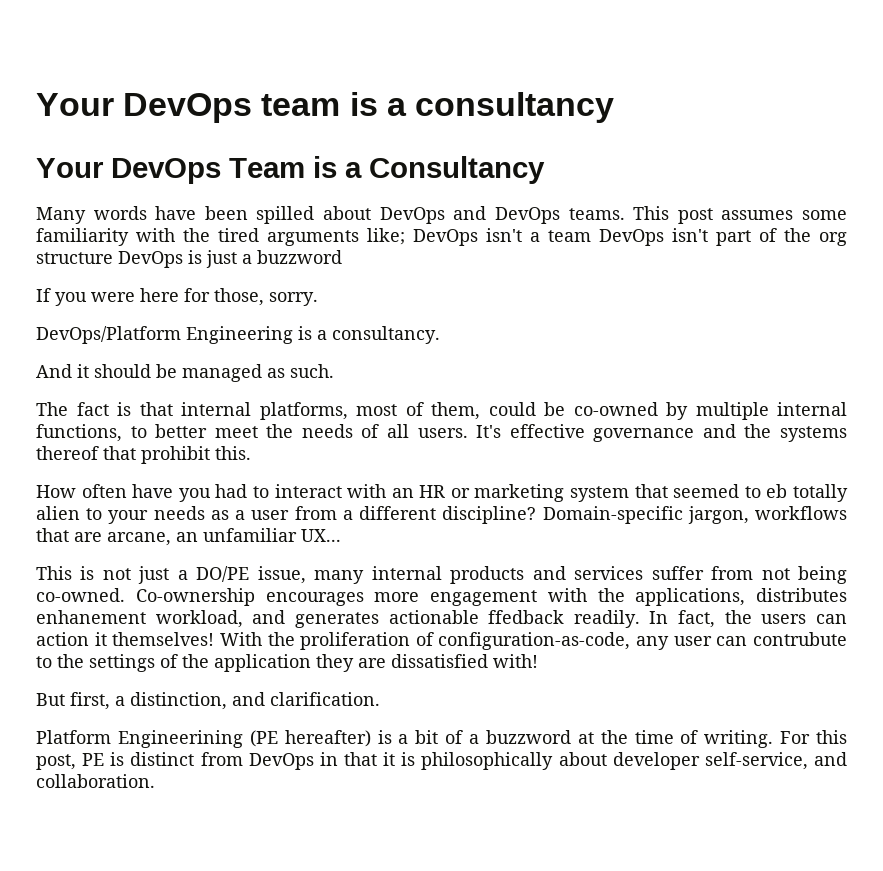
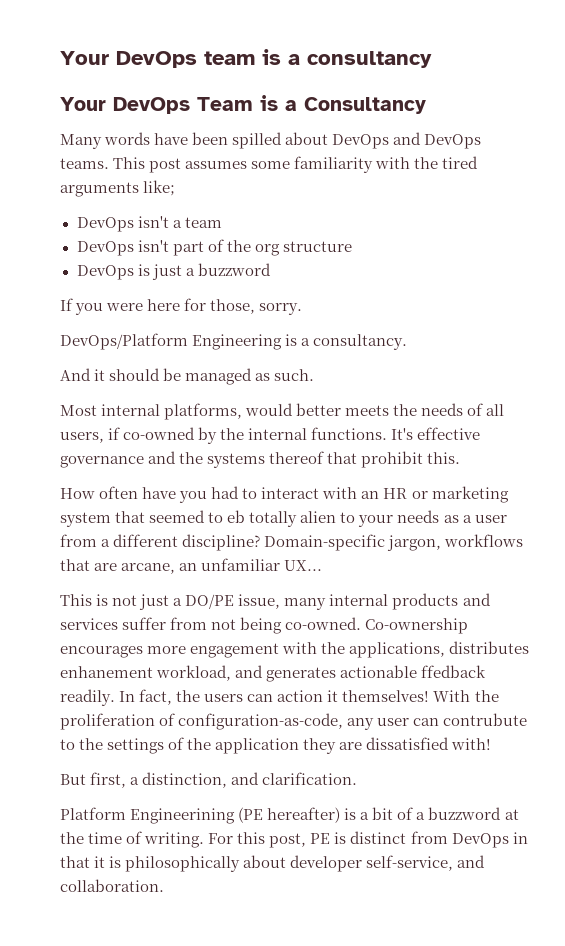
(405, 236) none -> (176, 188) //
(591, 236) none -> (222, 222) //
(113, 258) none -> (352, 246) //
[36,402,847,420] [36,424,468,442] The fact is that internal platforms, most of them, could be co-owned by multiple internal functions, to better meet the needs of all users. -> [60,403,505,420] [60,427,388,444] Most internal platforms, would better meets the needs of all users, if co-owned by the internal functions.

